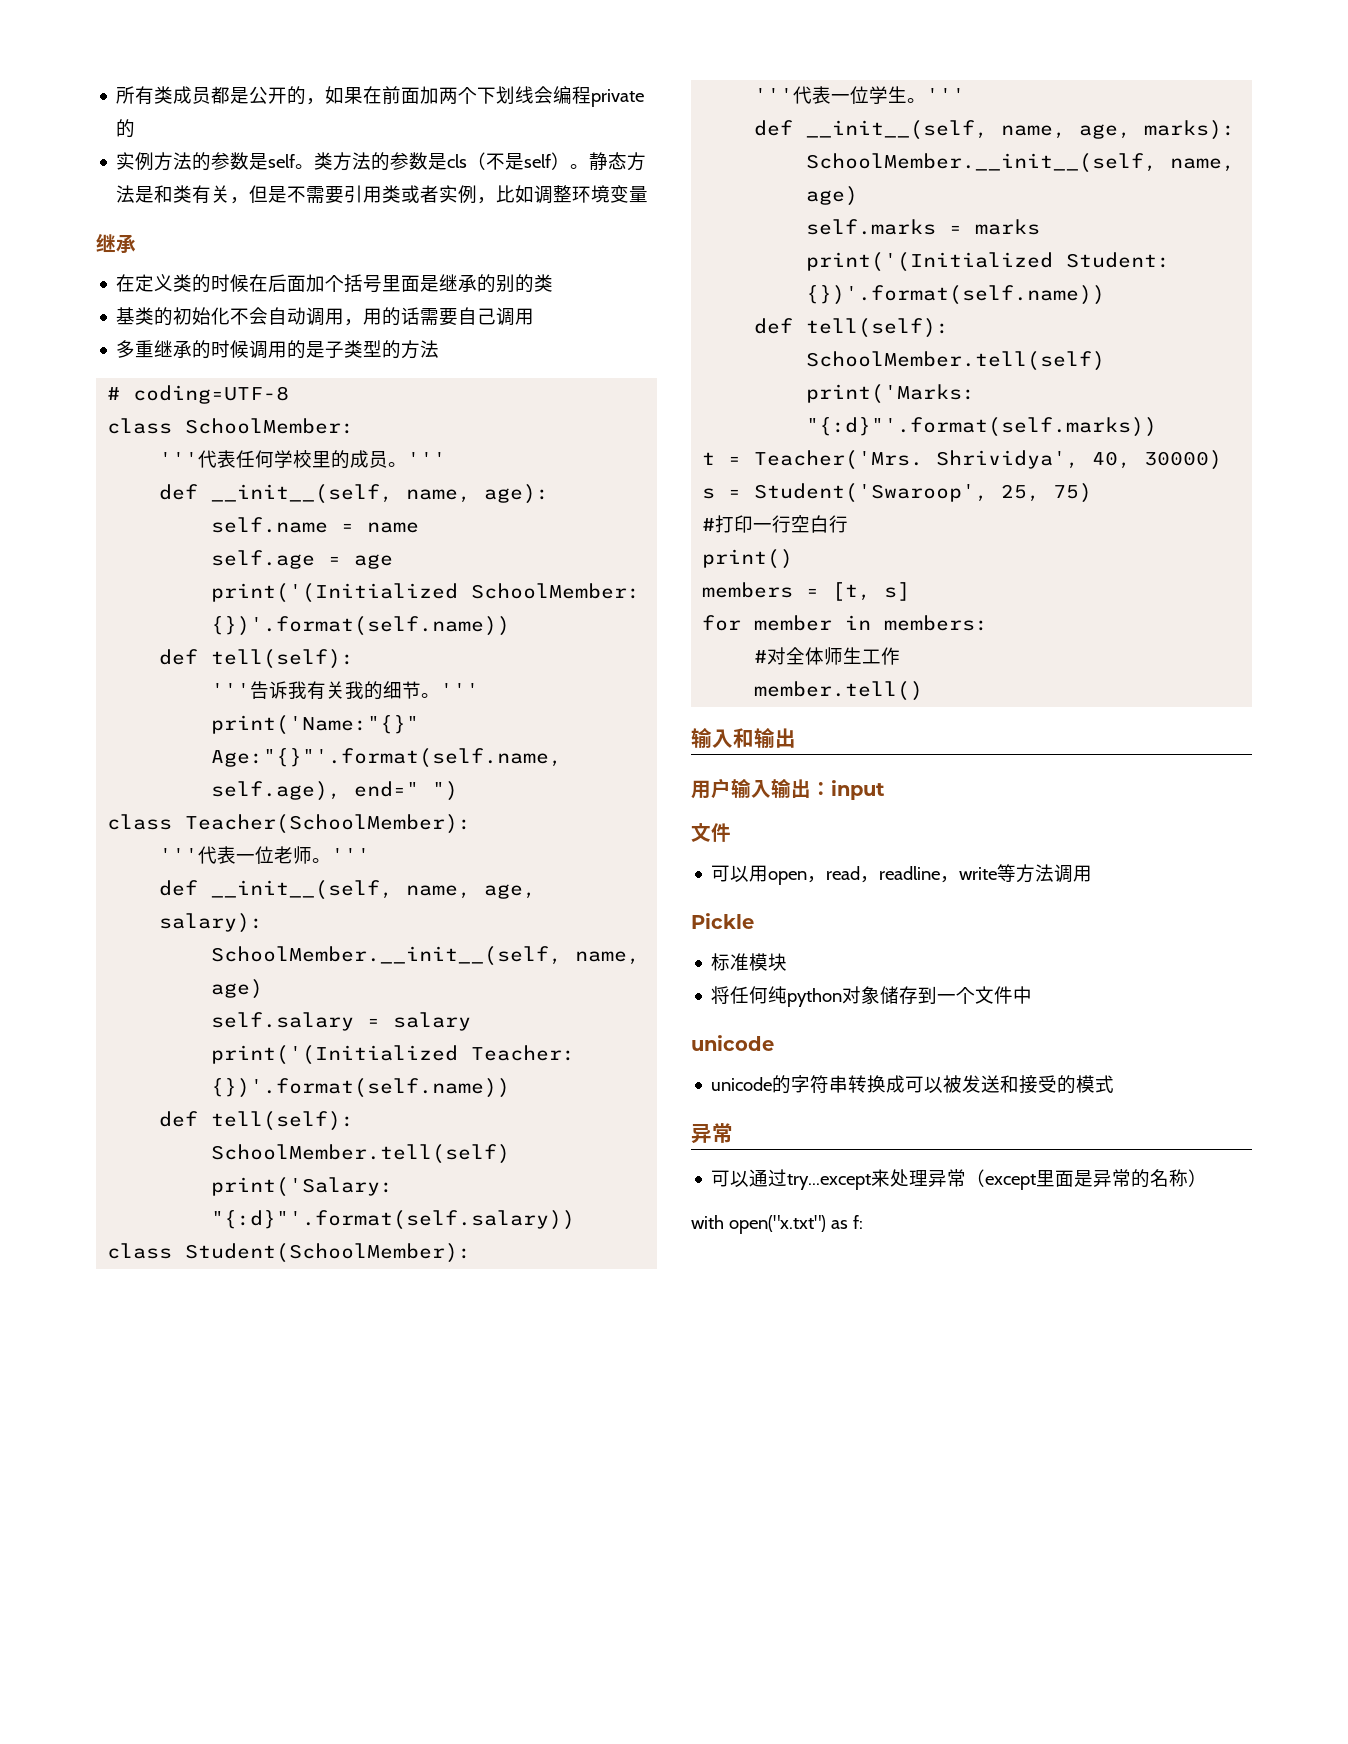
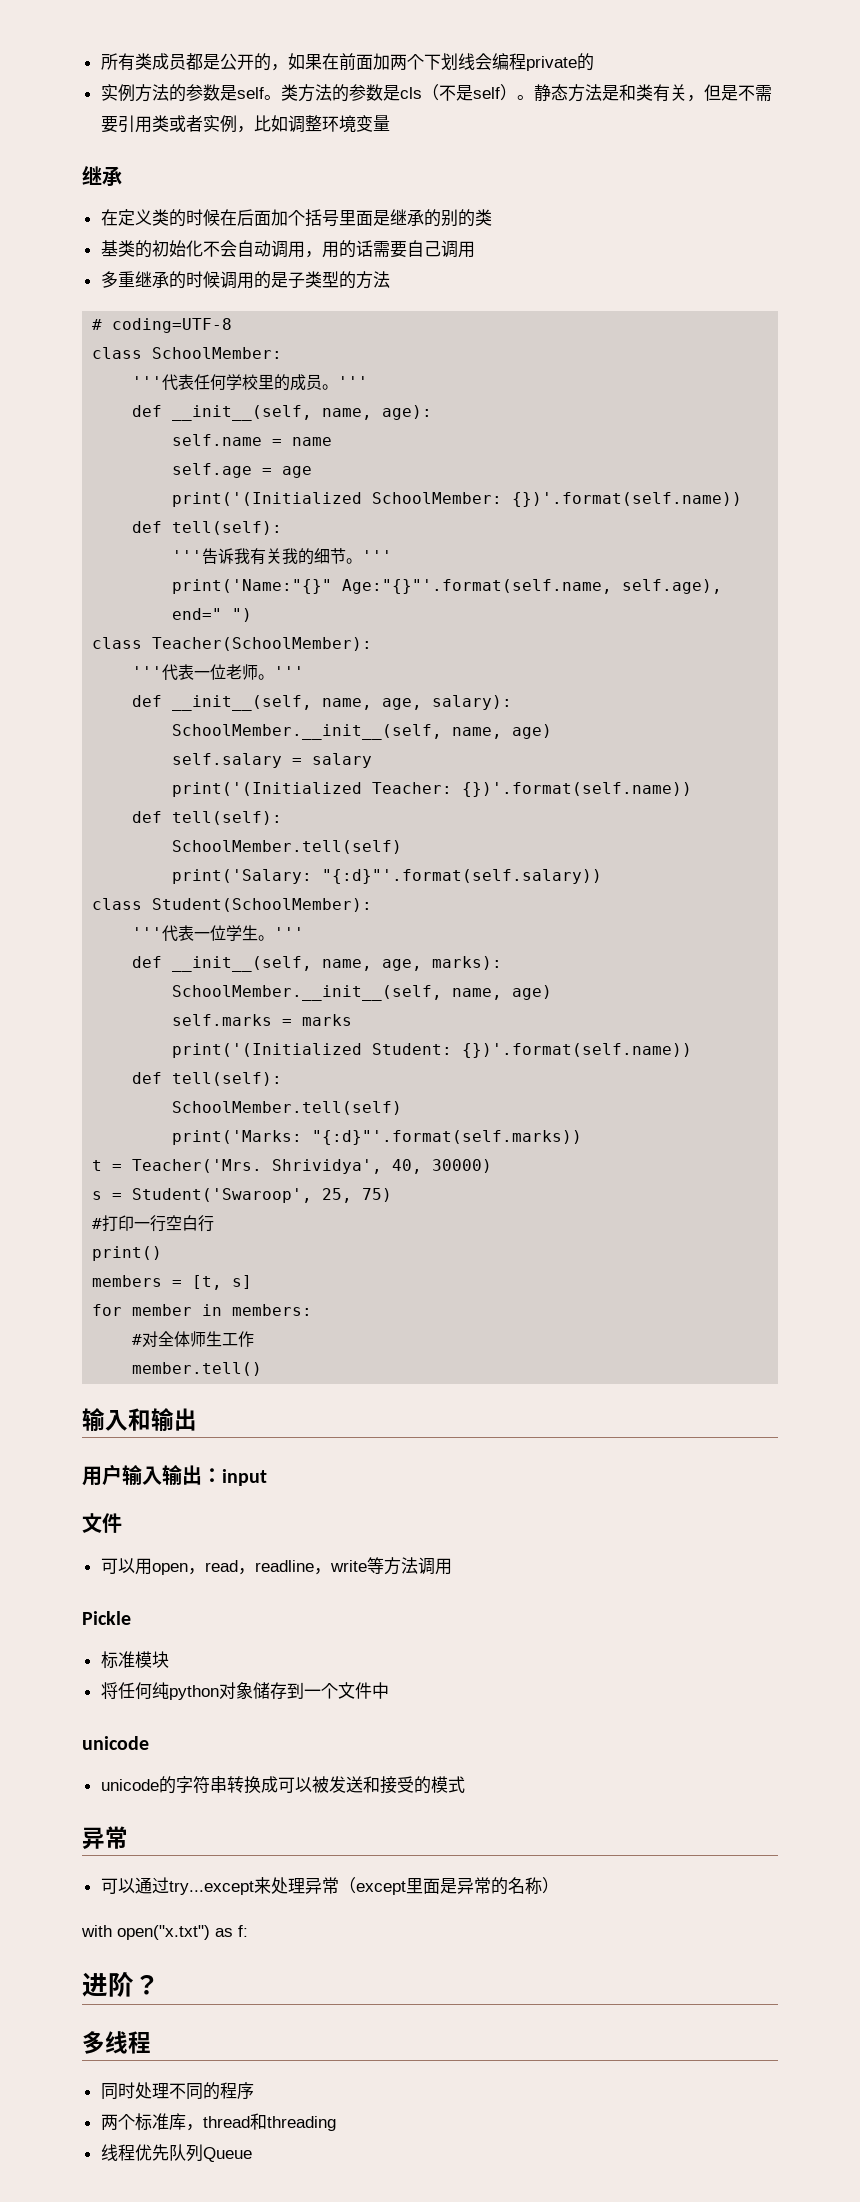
(863, 1222) none -> [82,1972,160,1997] [82,2031,151,2054] [100,2082,254,2100] [100,2113,336,2131] [100,2144,252,2162] // 进阶？ // 多线程 // 同时处理不同的程序 // 两个标准库，thread和threading // 线程优先队列Queue

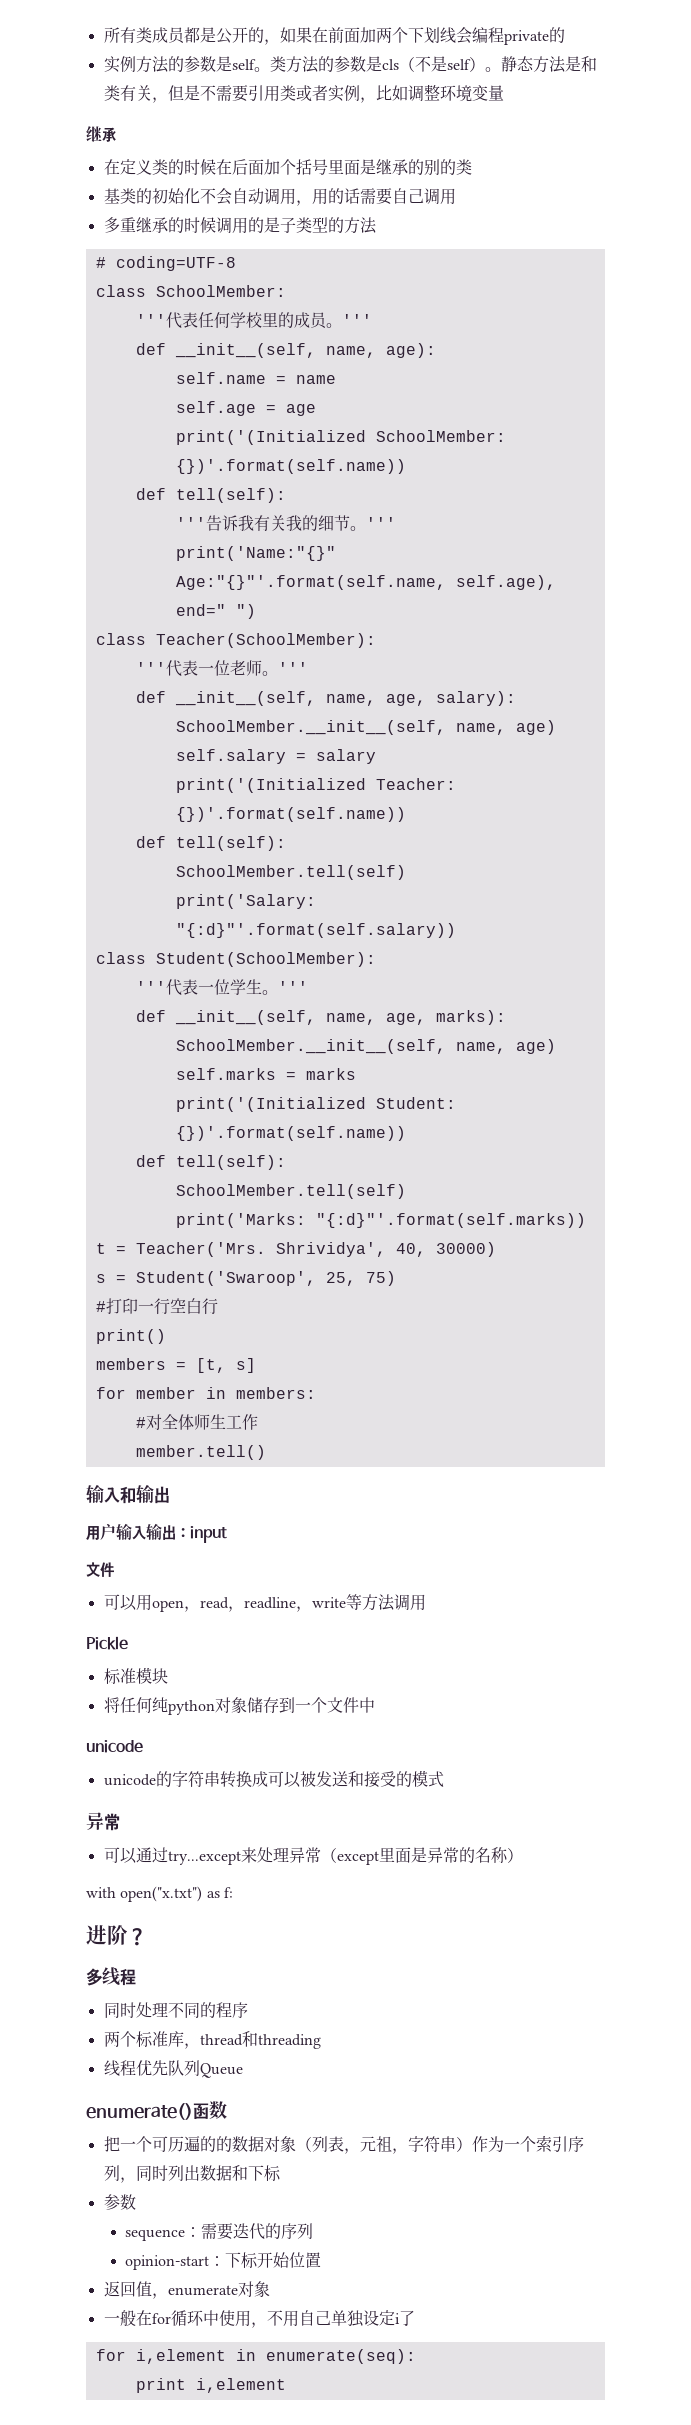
(252, 2154) none -> [86,2101,227,2120] [103,2135,584,2154] [103,2165,281,2183] [103,2194,136,2210] [125,2223,314,2241] [125,2252,322,2270] [103,2281,270,2299] [103,2310,415,2328] [95,2349,416,2364] [135,2378,286,2393] // enumerate()函数 // 把一个可历遍的的数据对象（列表，元祖，字符串）作为一个索引序列，同时列出数据和下标 // 参数 // sequence：需要迭代的序列 // opinion-start：下标开始位置 // 返回值，enumerate对象 // 一般在for循环中使用，不用自己单独设定i了 // for i,element in enumerate(seq): // print i,element

